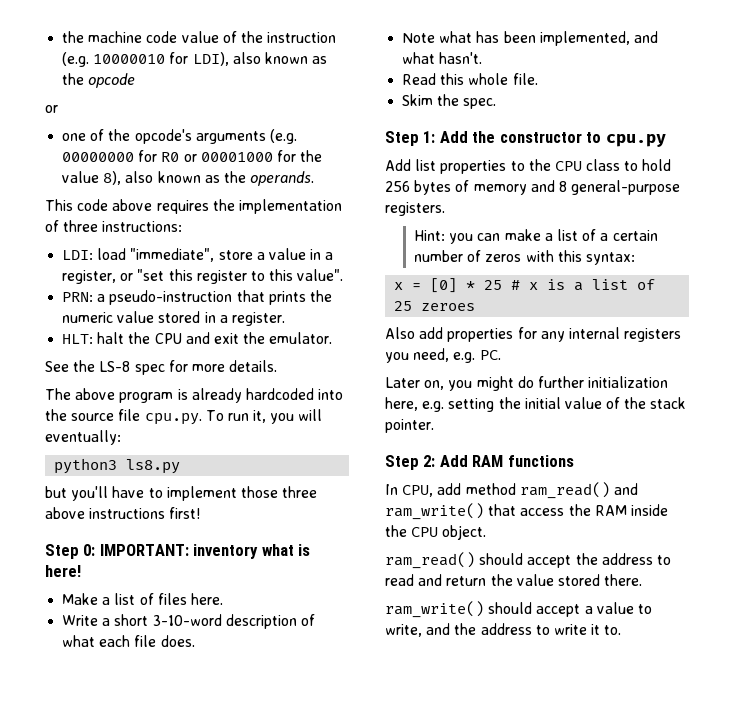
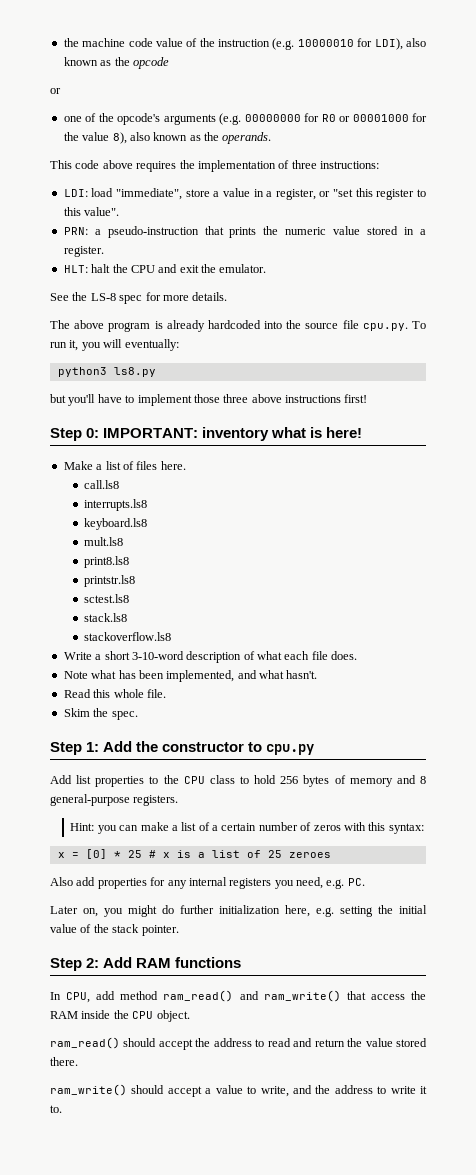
(223, 599) none -> [84,480,120,489] [84,499,148,511] [84,518,148,530] [84,537,124,546] [84,556,130,568] [84,575,136,587] [84,594,130,603] [84,613,128,622] [84,632,172,641] // call.ls8 // interrupts.ls8 // keyboard.ls8 // mult.ls8 // print8.ls8 // printstr.ls8 // sctest.ls8 // stack.ls8 // stackoverflow.ls8

